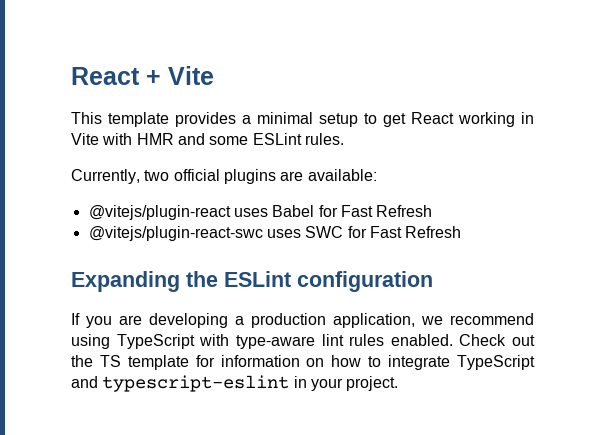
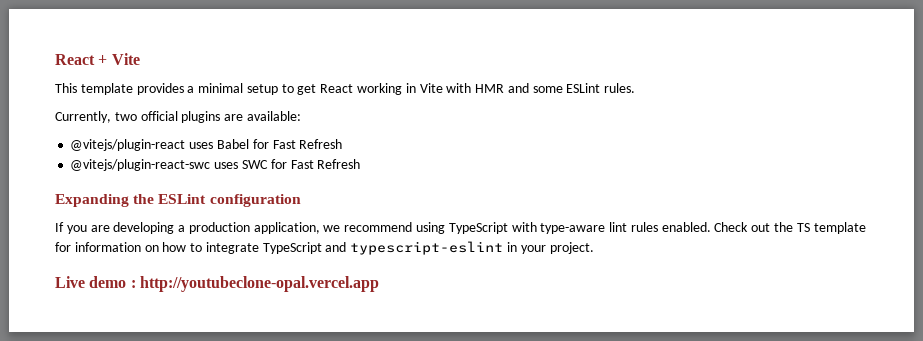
(399, 383) none -> [55,276,379,292] // Live demo : http://youtubeclone-opal.vercel.app

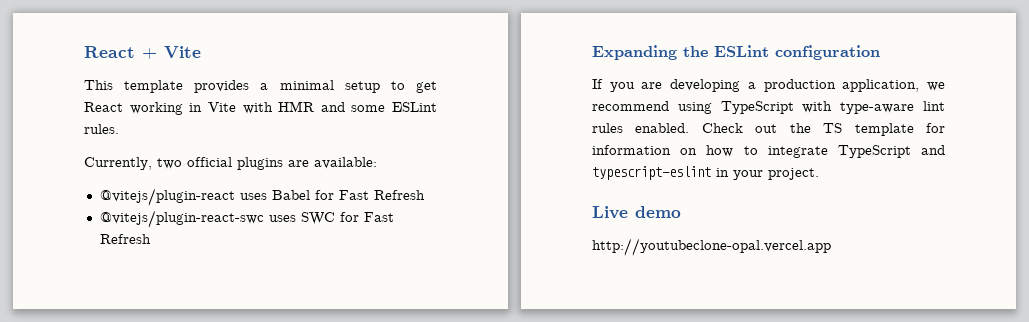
[130,280,136,288] : -> (681, 212) //

